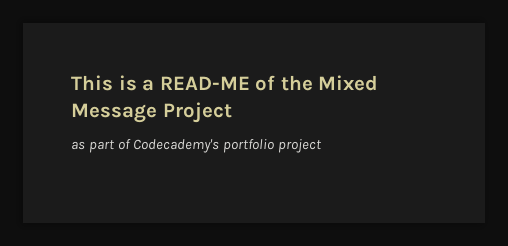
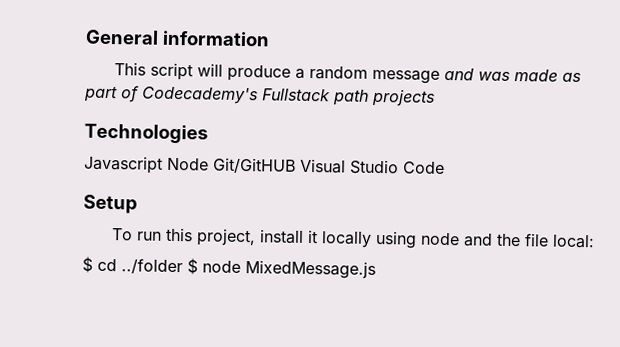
[71,75,379,91] [71,102,232,123] [71,139,322,153] This is a READ-ME of the Mixed Message Project // as part of Codecademy's portfolio project -> [85,29,270,47] [113,62,581,84] [84,85,435,107] [84,123,208,144] [83,155,445,175] [83,194,138,214] [110,227,595,249] [82,256,376,279] General information // This script will produce a random message and was made as part of Codecademy's Fullstack path projects // Technologies // Javascript Node Git/GitHUB Visual Studio Code // Setup // To run this project, install it locally using node and the file local: // $ cd ../folder $ node MixedMessage.js

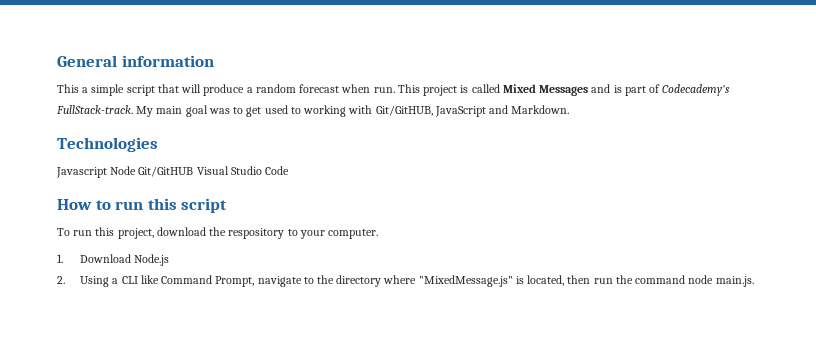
[149,62,581,84] [84,85,435,107] script will produce a random message and was made as part of Codecademy's Fullstack path projects -> [82,84,731,96] [56,105,570,117] a simple script that will produce a random forecast when run. This project is called Mixed Messages and is part of Codecademy's FullStack-track. My main goal was to get used to working with Git/GitHUB, JavaScript and Markdown.
[83,194,138,214] Setup -> [57,198,228,213] How to run this script
[258,229,595,249] [82,256,376,279] install it locally using node and the file local: // $ cd ../folder $ node MixedMessage.js -> [156,227,379,239] [57,254,170,266] [57,275,754,287] download the respository to your computer. // 1. Download Node.js // 2. Using a CLI like Command Prompt, navigate to the directory where "MixedMessage.js" is located, then run the command node main.js.

